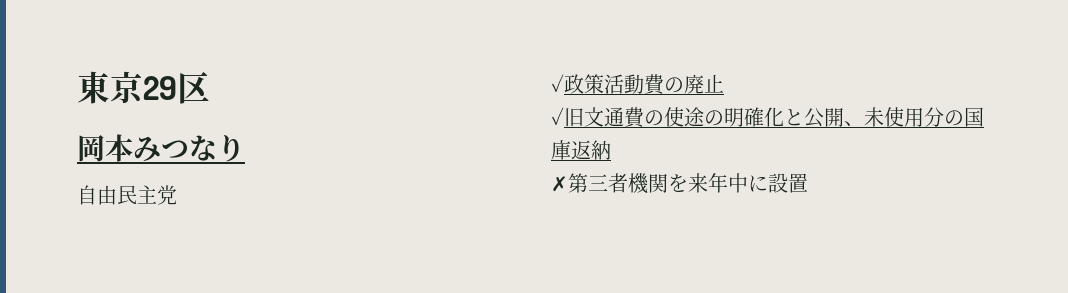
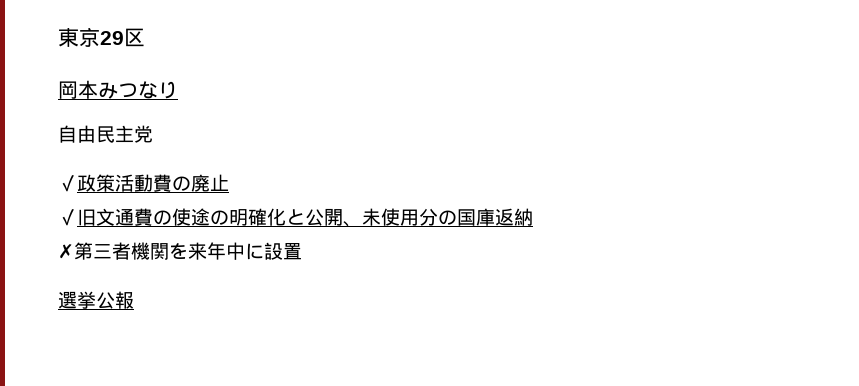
(808, 183) none -> [58,291,134,309] // 選挙公報

